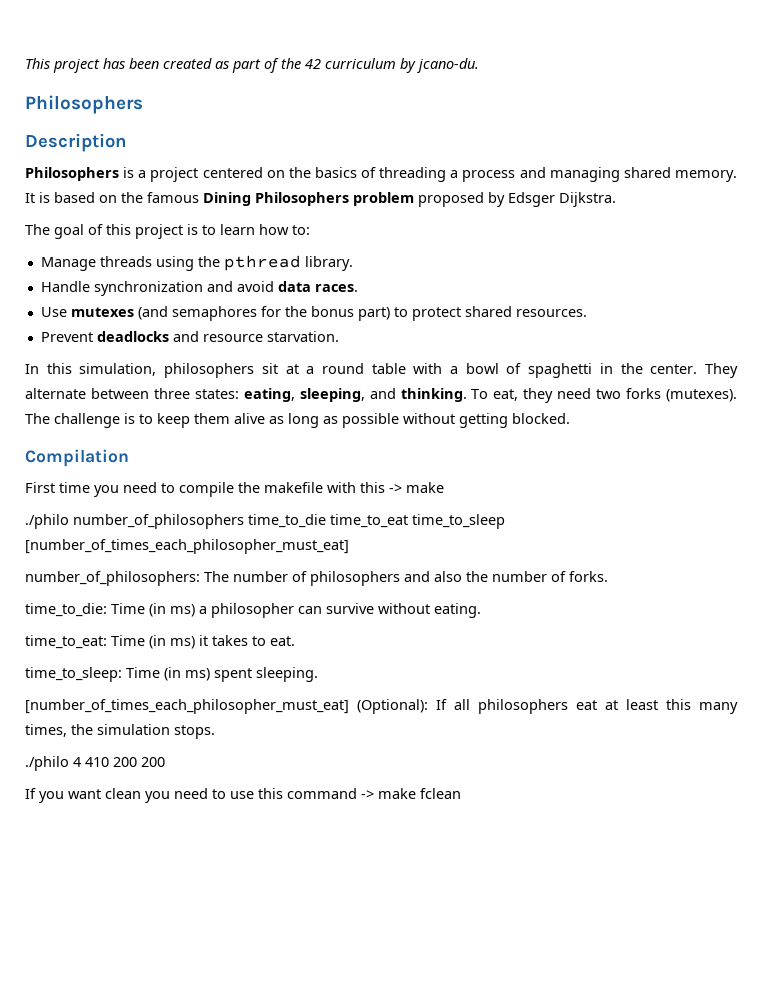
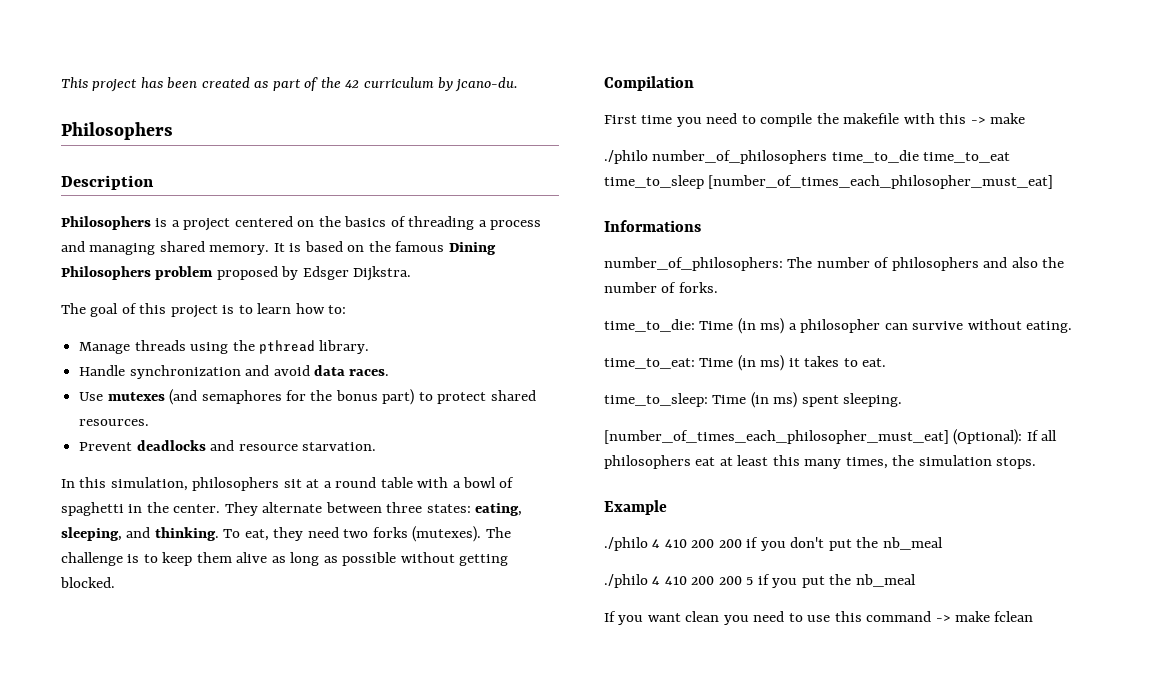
(349, 546) none -> [604,220,701,232] // Informations
[25,756,165,771] // ./philo 4 410 200 200 -> [604,500,667,515] [604,537,943,551] [604,574,916,588] // Example // ./philo 4 410 200 200 if you don't put the nb_meal // ./philo 4 410 200 200 5 if you put the nb_meal

